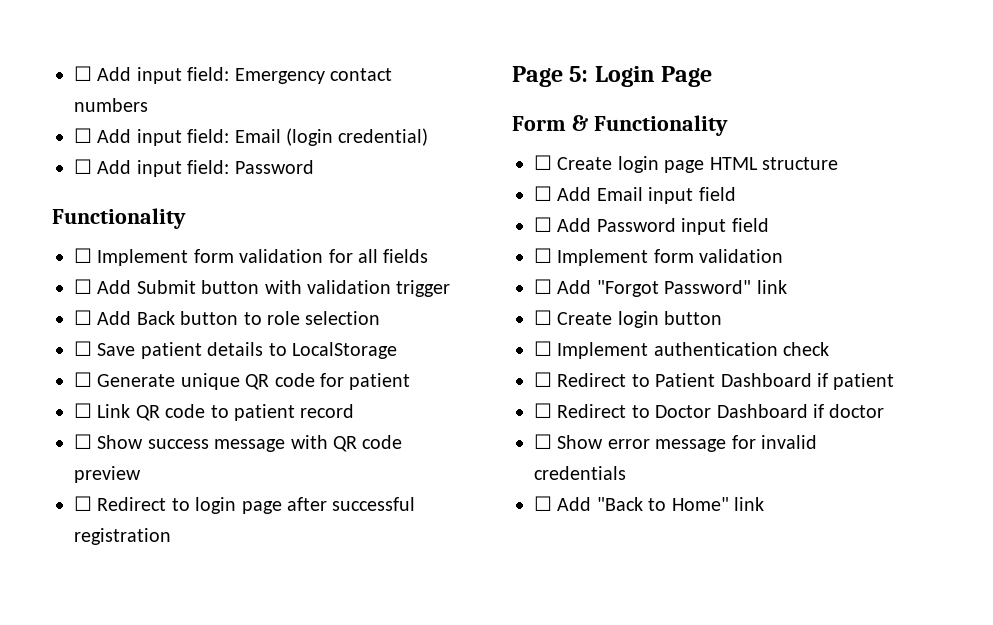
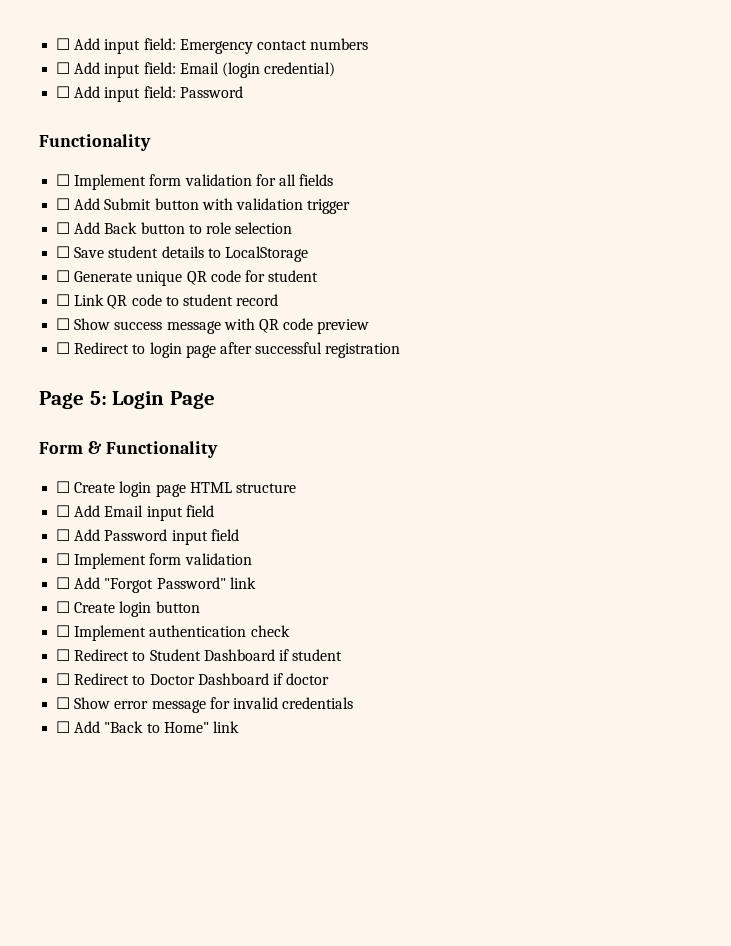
[140,342,202,359] patient -> [108,246,159,258] student
[349,373,411,390] patient -> [268,270,319,282] student
[234,404,295,421] patient -> [182,294,233,306] student
[655,373,895,390] Patient Dashboard if patient -> [149,649,343,661] Student Dashboard if student

